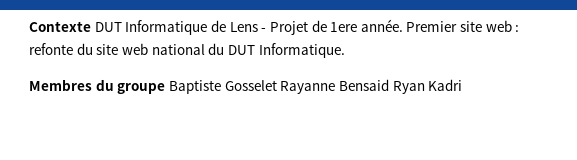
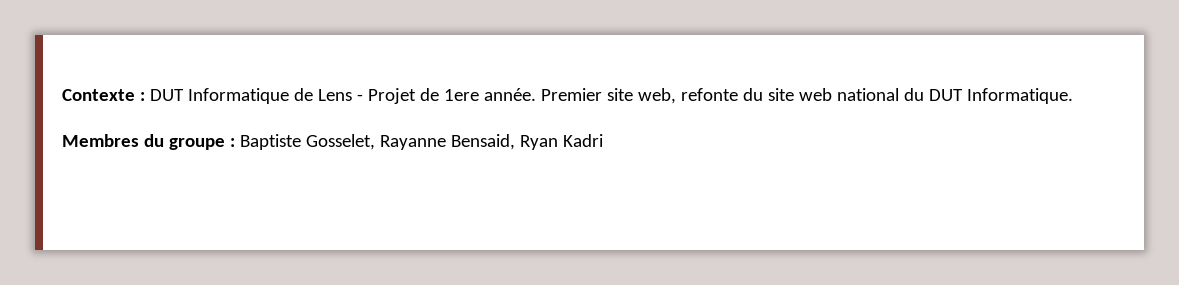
(91, 26) none -> [139,92,145,101] :
[485,20,520,32] web : -> [637,88,676,104] web,
[168,79,389,94] Baptiste Gosselet Rayanne Bensaid -> [229,134,515,150] : Baptiste Gosselet, Rayanne Bensaid,

